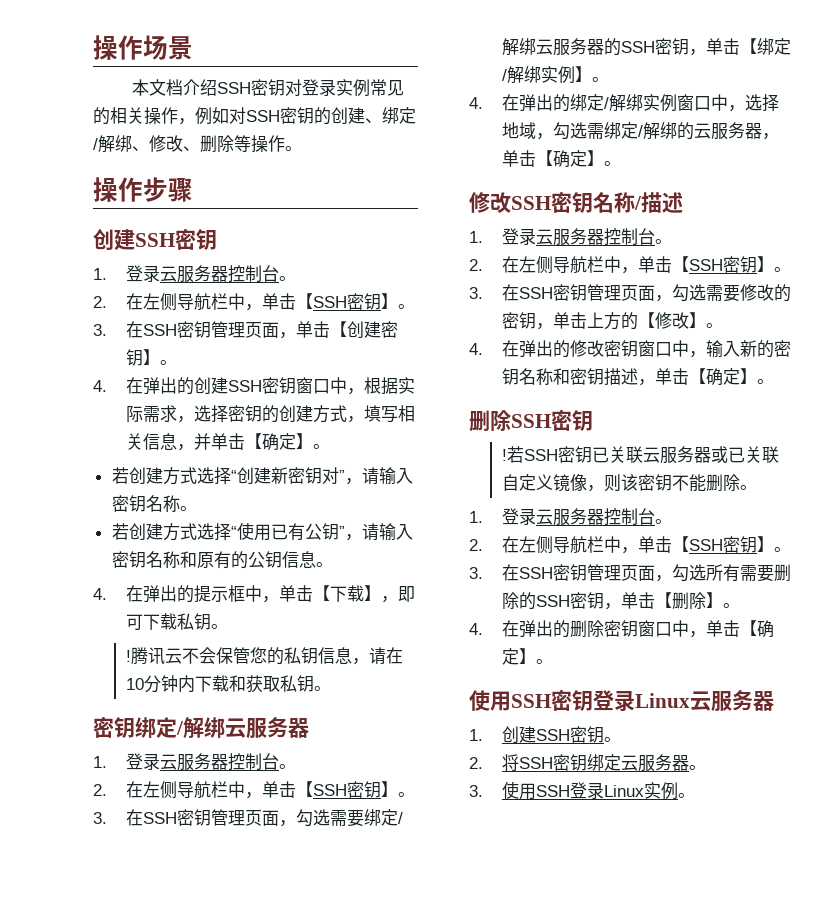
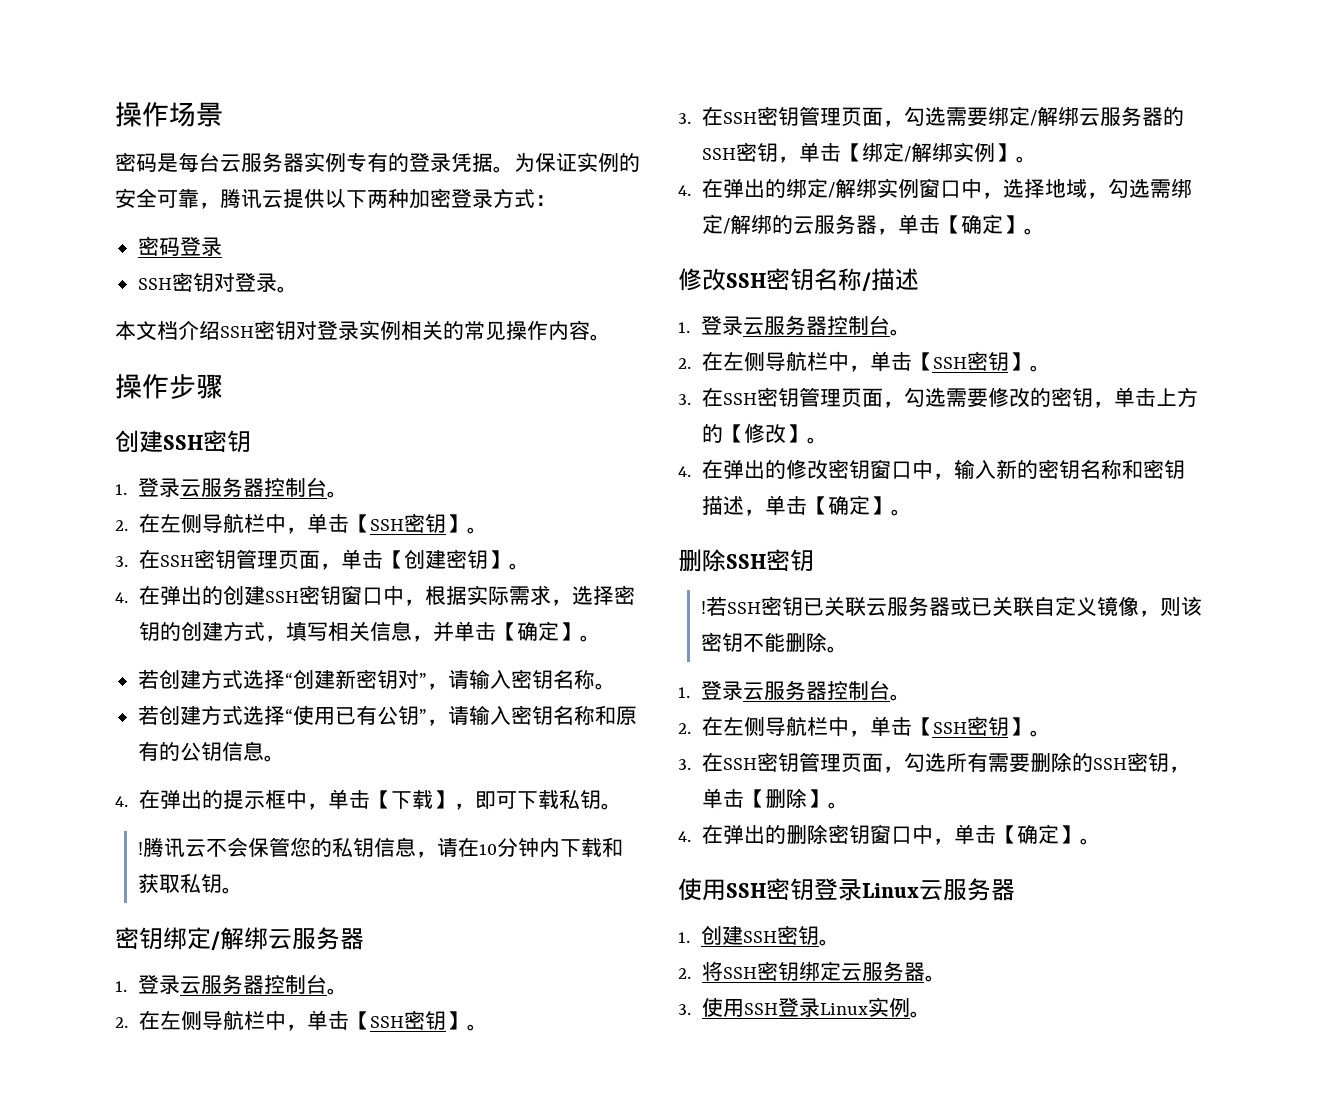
(193, 48) none -> [115,152,640,173] [115,188,556,209] [138,236,223,256] [138,272,299,293] // 密码是每台云服务器实例专有的登录凭据。为保证实例的安全可靠，腾讯云提供以下两种加密登录方式： // 密码登录 // SSH密钥对登录。
[370,79,405,96] [93,107,416,125] [93,135,285,153] 常见的相关操作，例如对SSH密钥的创建、绑定/解绑、修改、删除等操作 -> [401,320,590,340] 相关的常见操作内容

